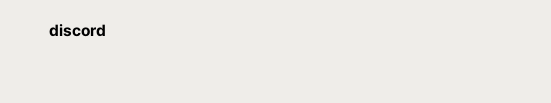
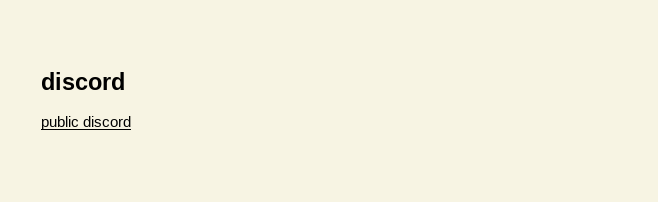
[49,24,106,37] discord -> [41,72,125,90] [41,116,132,130] discord // public discord

